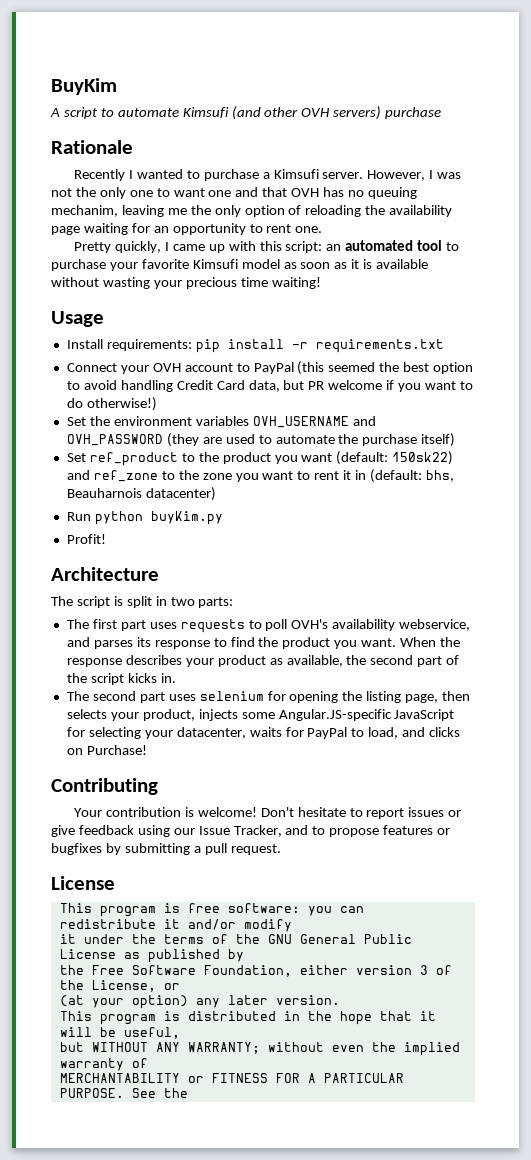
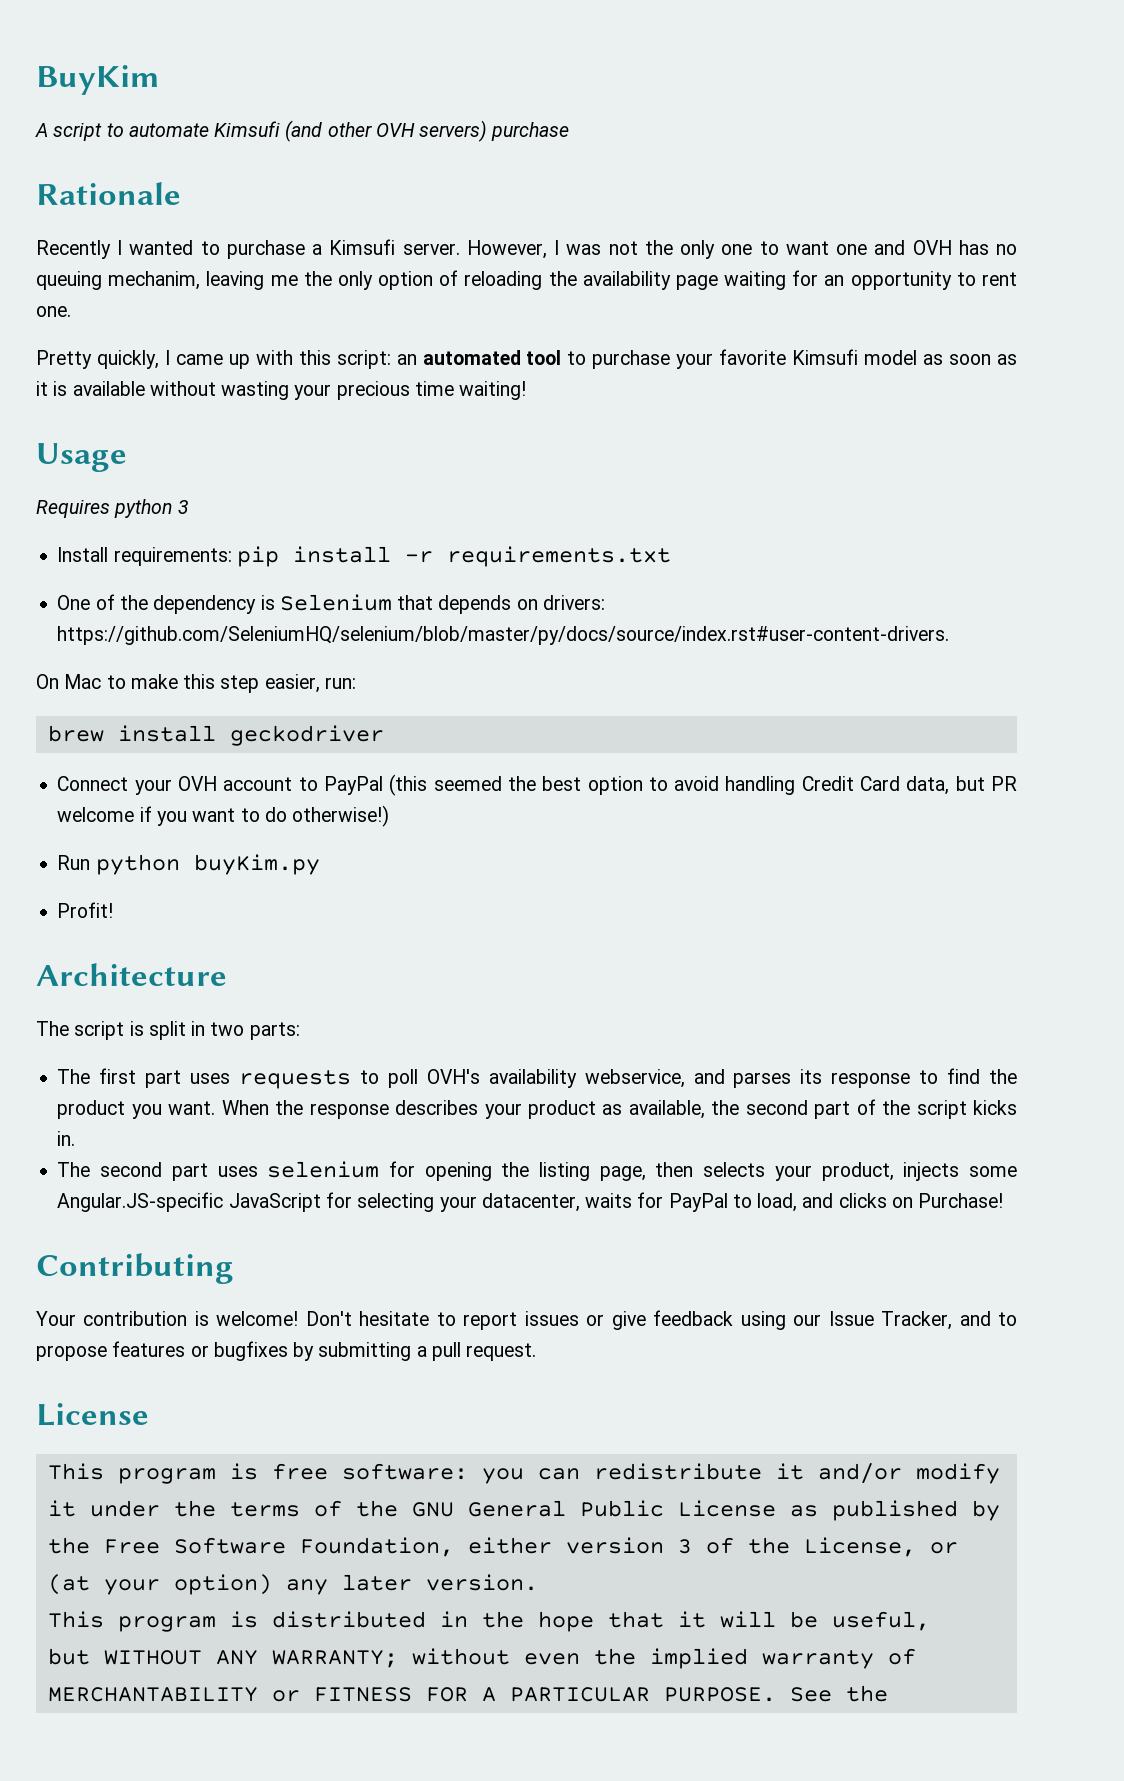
[262,187,288,197] that -> (906, 247) none
(104, 319) none -> [36,499,189,518] // Requires python 3
(444, 346) none -> [57,594,605,614] [57,626,950,645] [36,674,356,693] [47,725,384,746] // One of the dependency is Selenium that depends on drivers: https://github.com/SeleniumHQ/selenium/blob/master/py/docs/source/index.rst#user-content-drivers. // On Mac to make this step easier, run: // brew install geckodriver
[66,416,376,428] [66,433,456,447] [66,451,454,466] [66,469,454,483] [66,487,216,501] // Set the environment variables OVH_USERNAME and OVH_PASSWORD (they are used to automate the purchase itself) // Set ref_product to the product you want (default: 150sk22) and ref_zone to the zone you want to rent it in (default: bhs, Beauharnois datacenter) -> (390, 816) none

